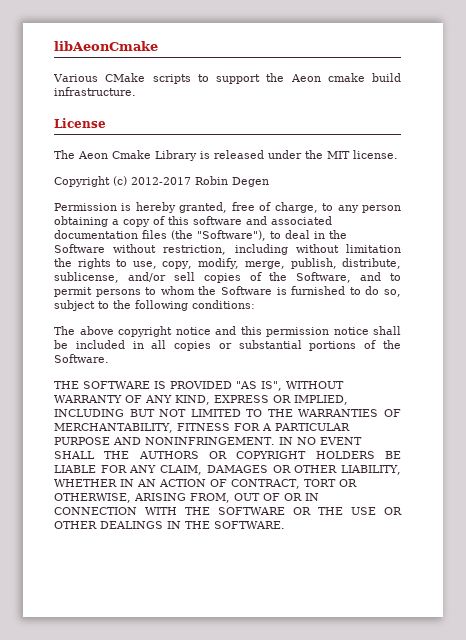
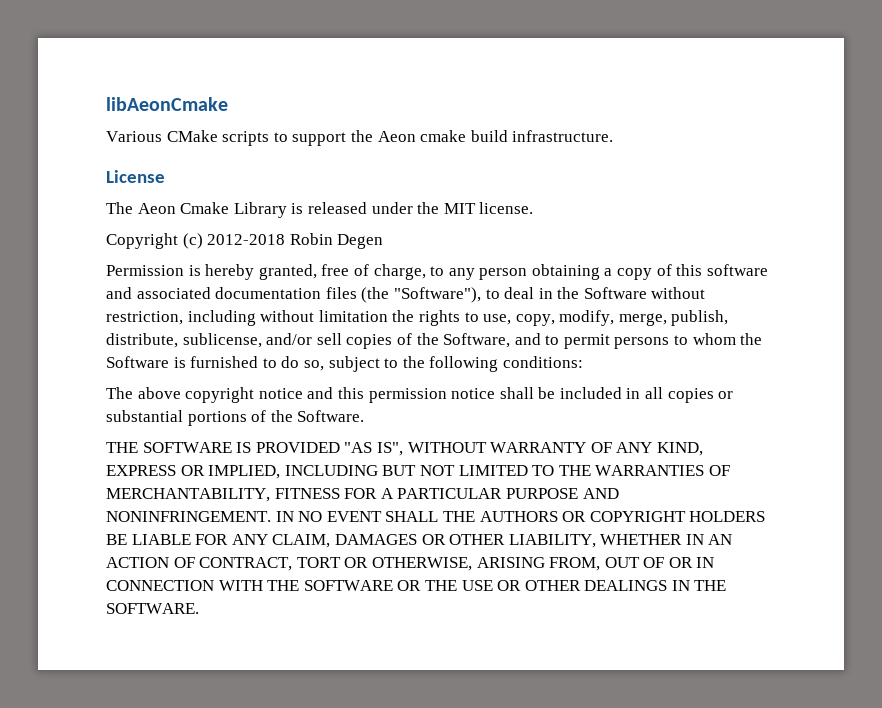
[131,177,191,185] 2012-2017 -> [207,234,286,245] 2012-2018

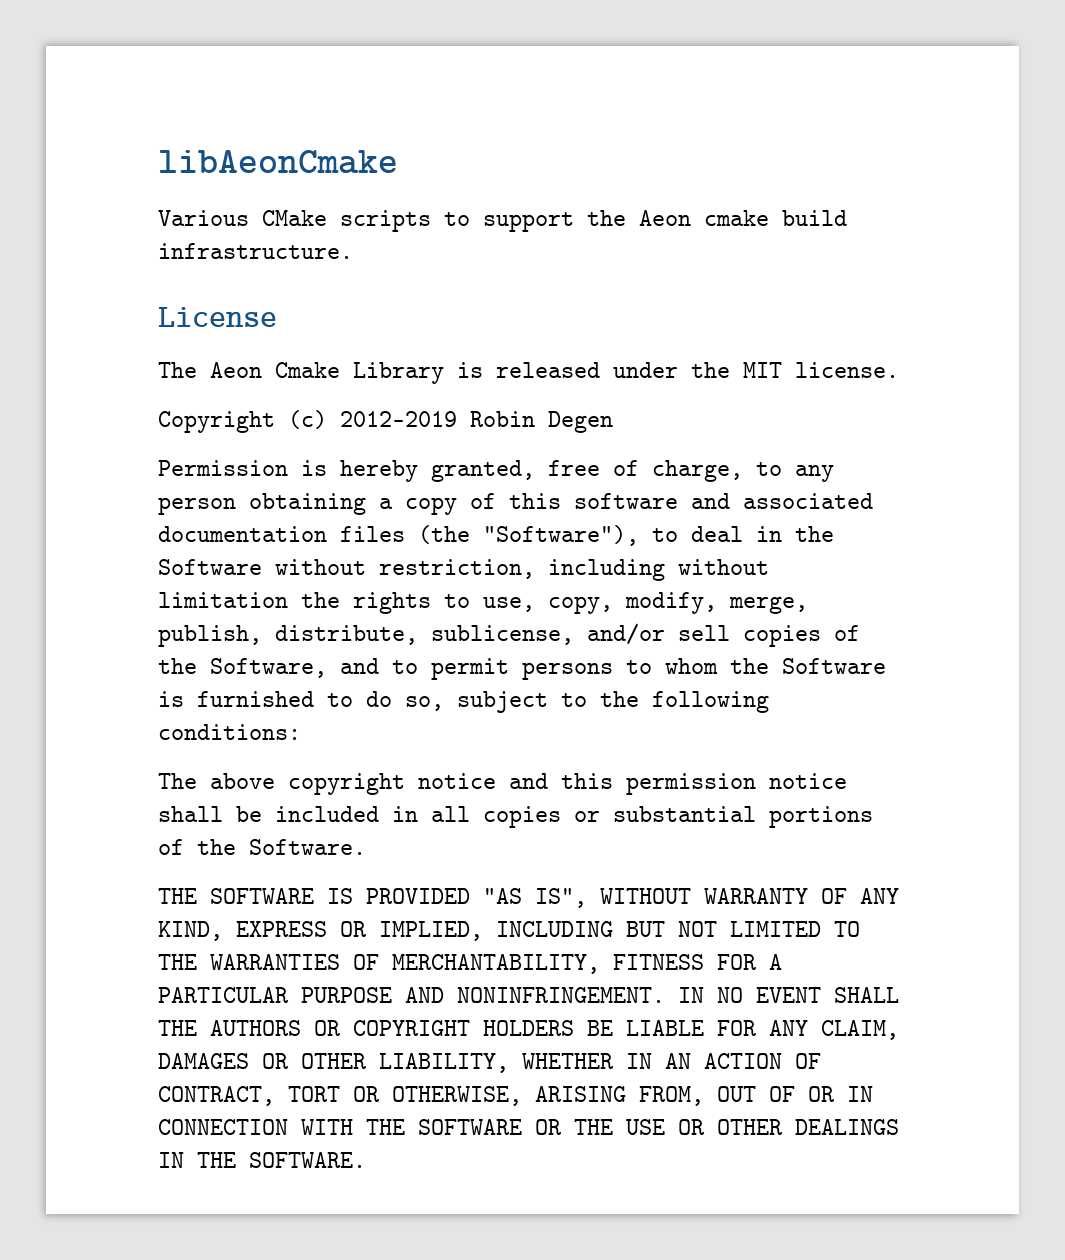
[207,234,286,245] 2012-2018 -> [340,411,457,427] 2012-2019

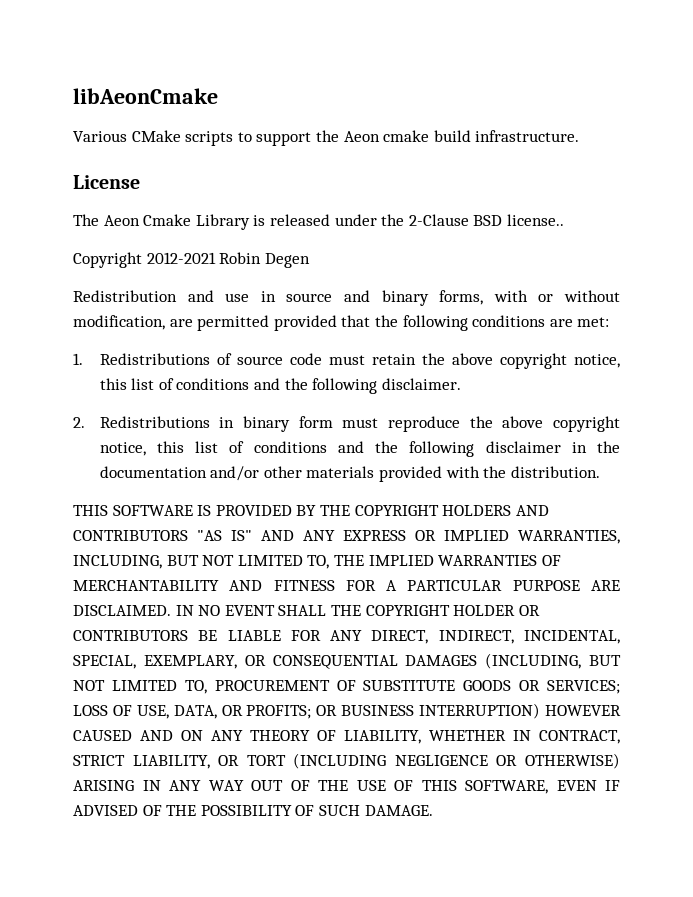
[743,362,899,378] MIT license. -> [408,214,564,226] 2-Clause BSD license..
[288,410,457,429] (c) 2012-2019 -> [146,252,216,264] 2012-2021
[158,460,834,482] [158,493,873,515] [158,525,834,546] [158,559,769,581] [158,592,808,614] [158,623,860,647] [158,658,886,680] [158,691,769,713] [158,724,301,740] [158,773,847,795] [158,806,873,828] [158,839,366,855] [158,888,899,908] [158,921,860,941] [158,954,600,974] Permission is hereby granted, free of charge, to any person obtaining a copy of this software and associated documentation files (the "Software"), to deal in the Software without restriction, including without limitation the rights to use, copy, modify, merge, publish, distribute, sublicense, and/or sell copies of the Software, and to permit persons to whom the Software is furnished to do so, subject to the following conditions: // The above copyright notice and this permission notice shall be included in all copies or substantial portions of the Software. // THE SOFTWARE IS PROVIDED "AS IS", WITHOUT WARRANTY OF ANY KIND, EXPRESS OR IMPLIED, INCLUDING BUT NOT LIMITED TO THE WARRANTIES OF MERCHANTABILITY, -> [73,290,621,306] [73,315,610,331] [73,353,620,369] [99,378,461,394] [73,416,620,432] [99,441,621,457] [99,466,600,482] [73,505,549,516] [73,530,620,544] [73,555,561,569] [73,580,263,591] Redistribution and use in source and binary forms, with or without modification, are permitted provided that the following conditions are met: // 1. Redistributions of source code must retain the above copyright notice, this list of conditions and the following disclaimer. // 2. Redistributions in binary form must reproduce the above copyright notice, this list of conditions and the following disclaimer in the documentation and/or other materials provided with the distribution. // THIS SOFTWARE IS PROVIDED BY THE COPYRIGHT HOLDERS AND CONTRIBUTORS "AS IS" AND ANY EXPRESS OR IMPLIED WARRANTIES, INCLUDING, BUT NOT LIMITED TO, THE IMPLIED WARRANTIES OF MERCHANTABILITY AND
[405,987,665,1003] AND NONINFRINGEMENT. -> [591,580,620,591] [73,605,171,616] ARE DISCLAIMED.
[210,1020,899,1040] [158,1053,821,1073] [158,1086,873,1106] [158,1119,899,1135] [158,1152,366,1168] AUTHORS OR COPYRIGHT HOLDERS BE LIABLE FOR ANY CLAIM, DAMAGES OR OTHER LIABILITY, WHETHER IN AN ACTION OF CONTRACT, TORT OR OTHERWISE, ARISING FROM, OUT OF OR IN CONNECTION WITH THE SOFTWARE OR THE USE OR OTHER DEALINGS IN THE SOFTWARE. -> [365,605,540,616] [73,630,620,644] [73,653,621,669] [73,680,620,694] [73,703,621,719] [73,730,620,744] [73,753,620,769] [73,780,620,794] [73,805,433,816] COPYRIGHT HOLDER OR CONTRIBUTORS BE LIABLE FOR ANY DIRECT, INDIRECT, INCIDENTAL, SPECIAL, EXEMPLARY, OR CONSEQUENTIAL DAMAGES (INCLUDING, BUT NOT LIMITED TO, PROCUREMENT OF SUBSTITUTE GOODS OR SERVICES; LOSS OF USE, DATA, OR PROFITS; OR BUSINESS INTERRUPTION) HOWEVER CAUSED AND ON ANY THEORY OF LIABILITY, WHETHER IN CONTRACT, STRICT LIABILITY, OR TORT (INCLUDING NEGLIGENCE OR OTHERWISE) ARISING IN ANY WAY OUT OF THE USE OF THIS SOFTWARE, EVEN IF ADVISED OF THE POSSIBILITY OF SUCH DAMAGE.

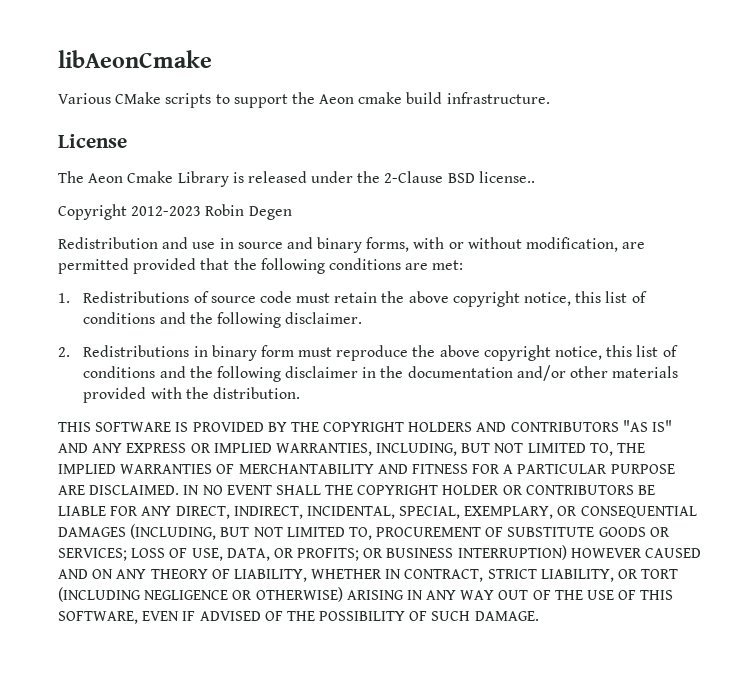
[146,252,216,264] 2012-2021 -> [131,206,202,216] 2012-2023

